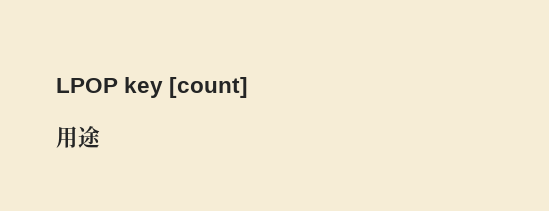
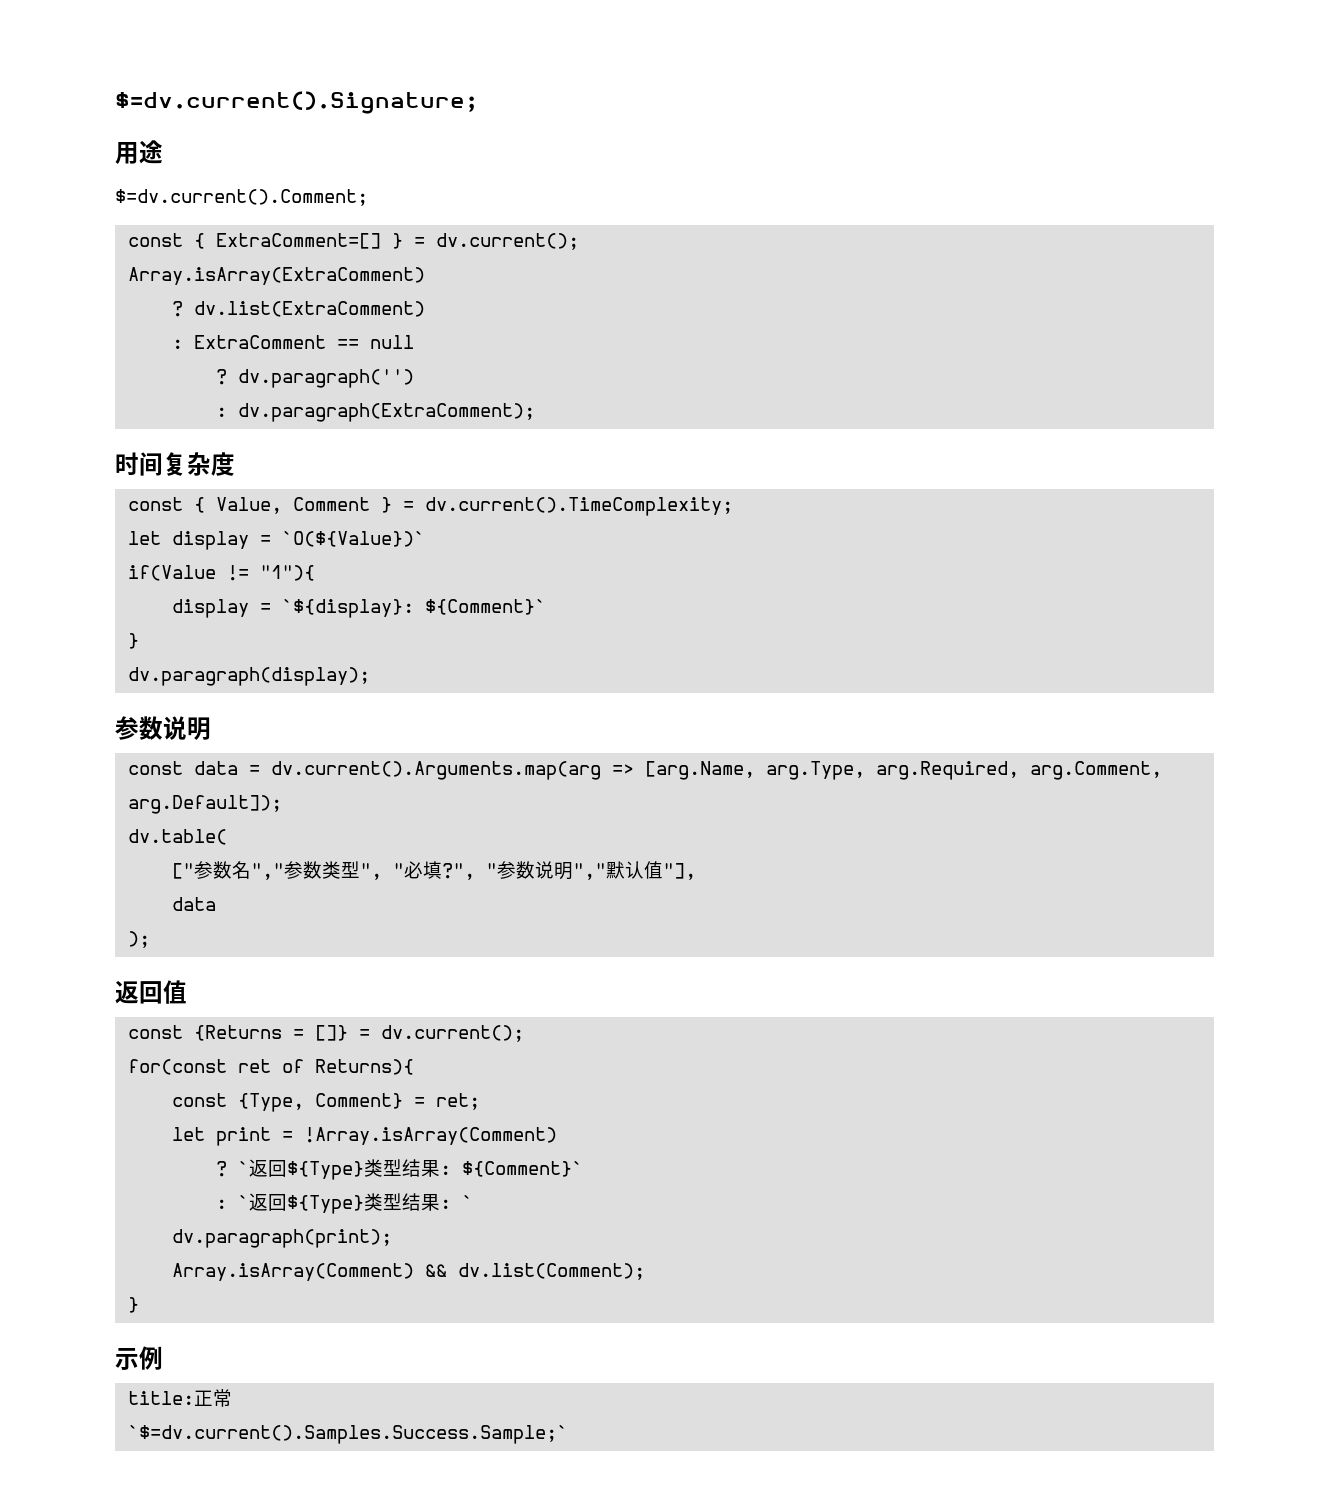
[56,77,249,98] [56,126,101,148] LPOP key [count] // 用途 -> [115,91,478,114] [115,140,163,164] [115,189,368,206] [127,233,579,250] [127,267,425,285] [171,301,425,317] [171,335,414,349] [215,369,414,388] [215,403,535,422] [115,452,235,476] [127,497,733,516] [127,531,425,550] [127,565,315,581] [171,599,546,618] [127,633,139,649] [127,667,370,686] [115,716,211,740] [127,761,1162,780] [127,795,282,814] [127,829,227,845] [171,861,696,880] [171,897,216,911] [127,931,150,948] [115,980,187,1004] [127,1025,524,1042] [127,1059,414,1075] [171,1093,480,1112] [171,1127,557,1146] [215,1159,583,1180] [215,1193,473,1214] [171,1229,392,1248] [171,1263,645,1281] [127,1297,139,1313] [115,1346,163,1370] [127,1389,232,1407] [127,1425,568,1444] $=dv.current().Signature; // 用途 // $=dv.current().Comment; // const { ExtraComment=[] } = dv.current(); // Array.isArray(ExtraComment) // ? dv.list(ExtraComment) // : ExtraComment == null // ? dv.paragraph('') // : dv.paragraph(ExtraComment); // 时间复杂度 // const { Value, Comment } = dv.current().TimeComplexity; // let display = `O(${Value})` // if(Value != "1"){ // display = `${display}: ${Comment}` // } // dv.paragraph(display); // 参数说明 // const data = dv.current().Arguments.map(arg => [arg.Name, arg.Type, arg.Required, arg.Comment, arg.Default]); // dv.table( // ["参数名","参数类型", "必填?", "参数说明","默认值"], // data // ); // 返回值 // const {Returns = []} = dv.current(); // for(const ret of Returns){ // const {Type, Comment} = ret; // let print = !Array.isArray(Comment) // ? `返回${Type}类型结果: ${Comment}` // : `返回${Type}类型结果: ` // dv.paragraph(print); // Array.isArray(Comment) && dv.list(Comment); // } // 示例 // title:正常 // `$=dv.current().Samples.Success.Sample;`

